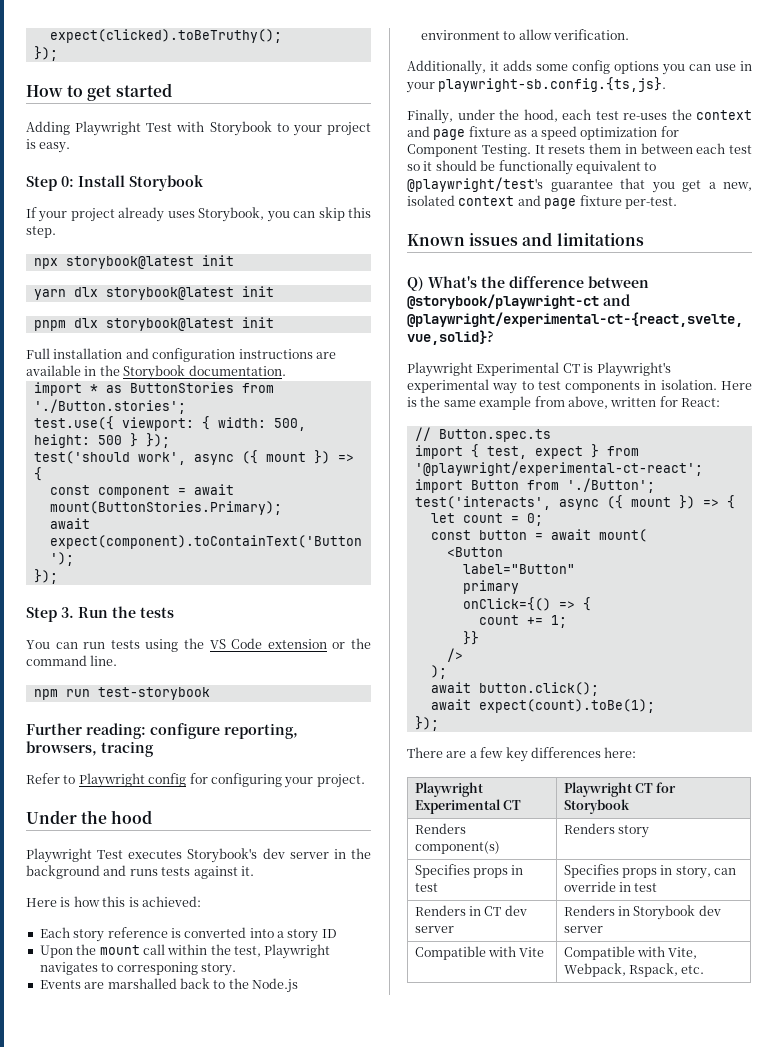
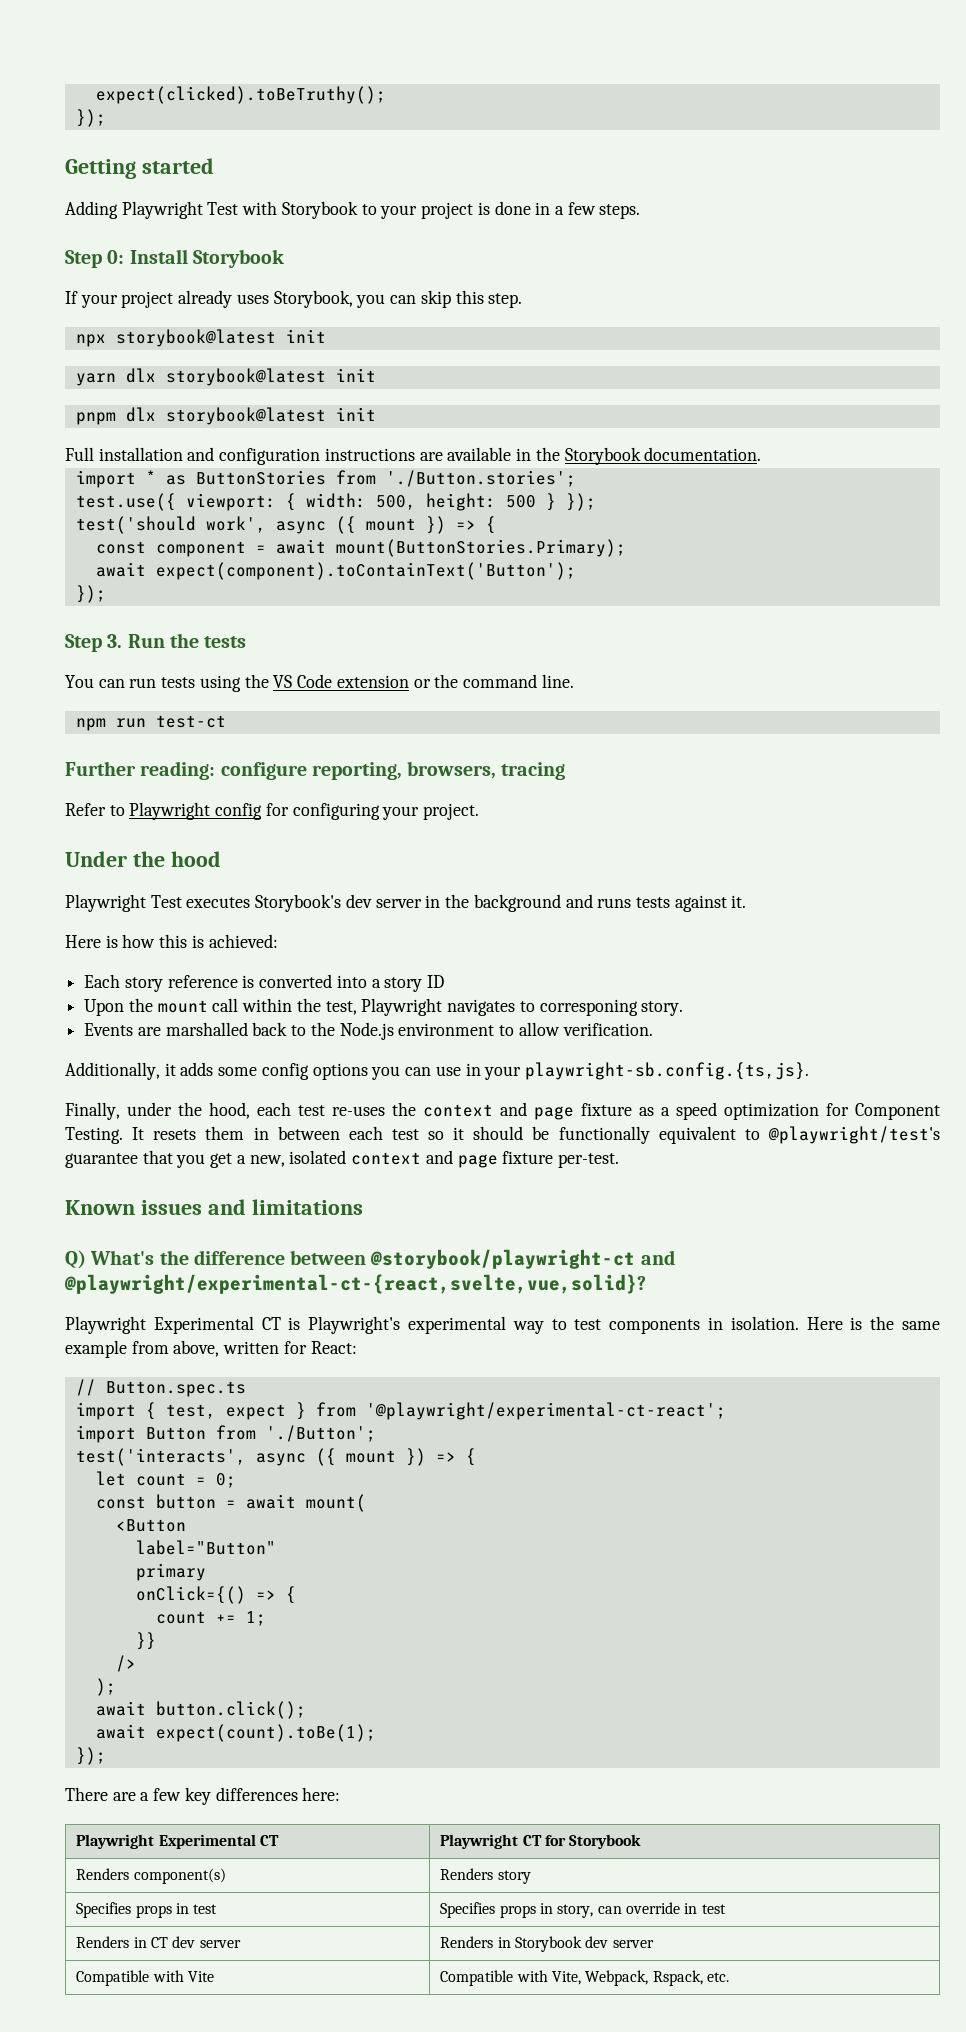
[26,85,113,101] How to get -> [65,159,136,179] Getting
[39,142,71,153] easy. -> [494,201,641,219] done in a few steps.
[97,687,210,700] test-storybook -> [155,715,226,728] test-ct

